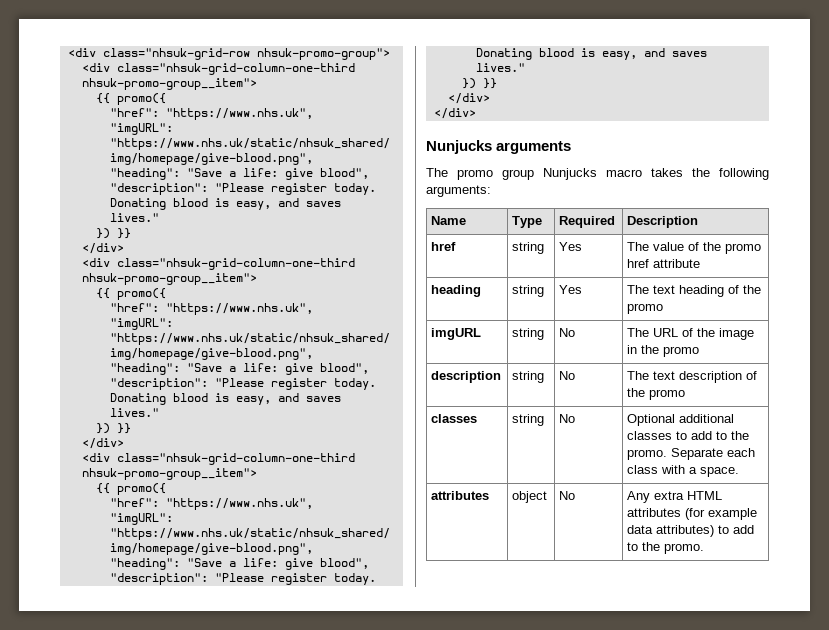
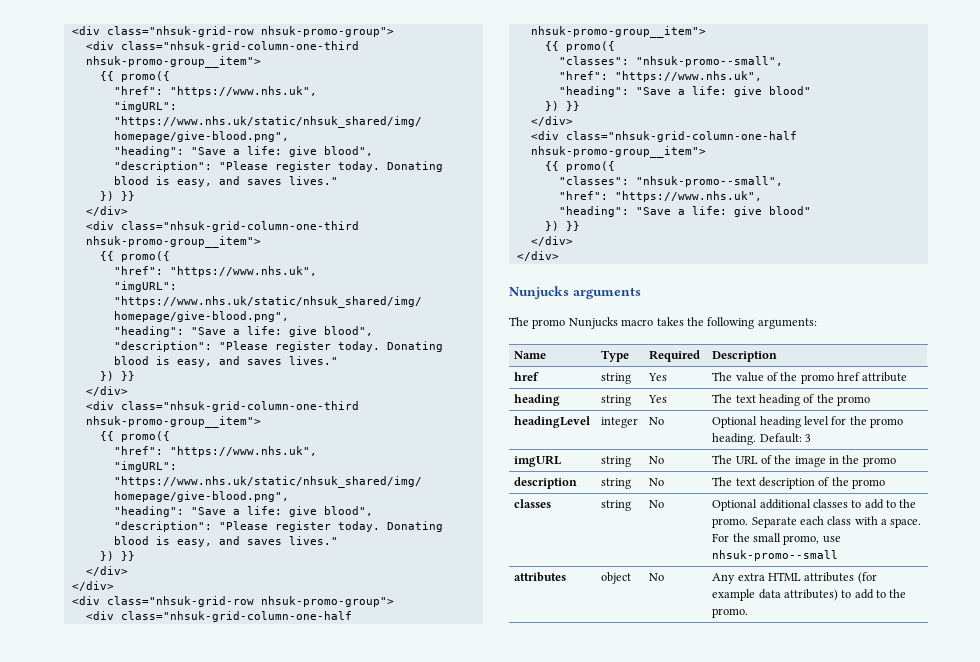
(476, 113) none -> [71,596,394,607] [85,611,352,622] [530,26,706,38] [544,41,615,52] [558,56,783,67] [558,71,762,82] [558,86,811,97] [544,101,580,111] [530,116,573,126] [530,131,797,142] [530,146,706,158] [544,161,615,172] [558,176,783,187] [558,191,762,202] [558,206,811,217] [544,221,580,231] [530,236,573,246] [516,251,559,261] // <div class="nhsuk-grid-row nhsuk-promo-group"> // <div class="nhsuk-grid-column-one-half nhsuk-promo-group__item"> // {{ promo({ // "classes": "nhsuk-promo--small", // "href": "https://www.nhs.uk", // "heading": "Save a life: give blood" // }) }} // </div> // <div class="nhsuk-grid-column-one-half nhsuk-promo-group__item"> // {{ promo({ // "classes": "nhsuk-promo--small", // "href": "https://www.nhs.uk", // "heading": "Save a life: give blood" // }) }} // </div> // </div>
[502,169,534,180] group -> (566, 324) none
(664, 308) none -> [514,416,591,428] [601,417,639,428] [649,417,665,425] [712,416,904,428] [712,433,811,445] // headingLevel | integer | No | Optional heading level for the promo heading. Default: 3
(740, 472) none -> [712,533,841,545] [712,550,839,561] For the small promo, use nhsuk-promo--small

